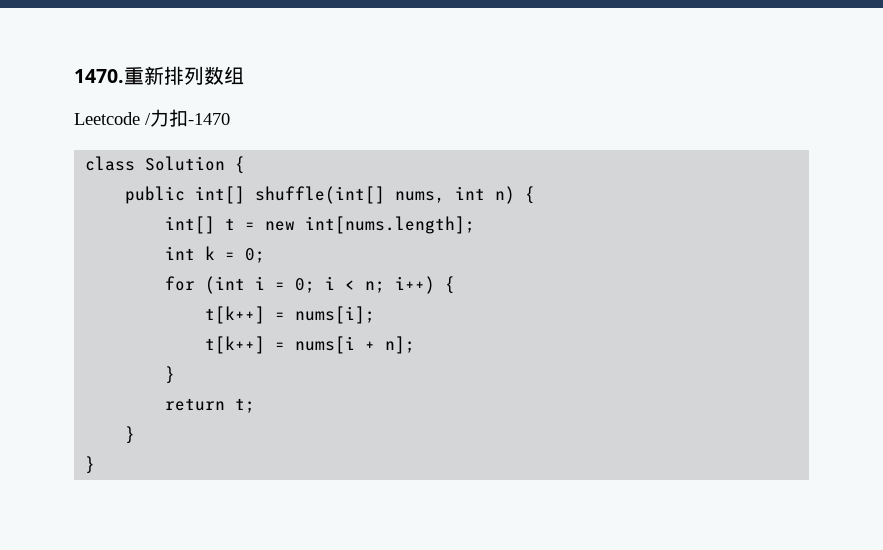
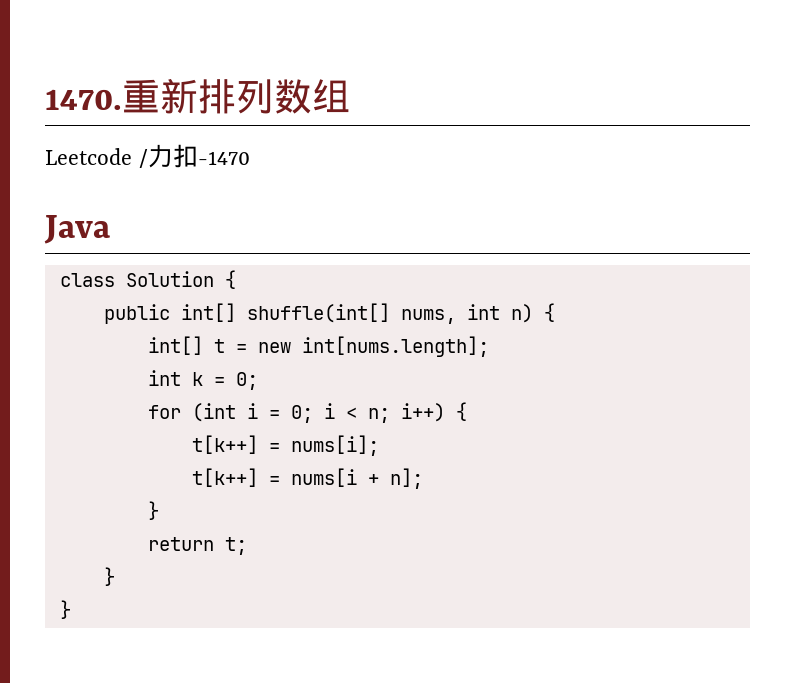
(230, 119) none -> [44,215,110,244] // Java

